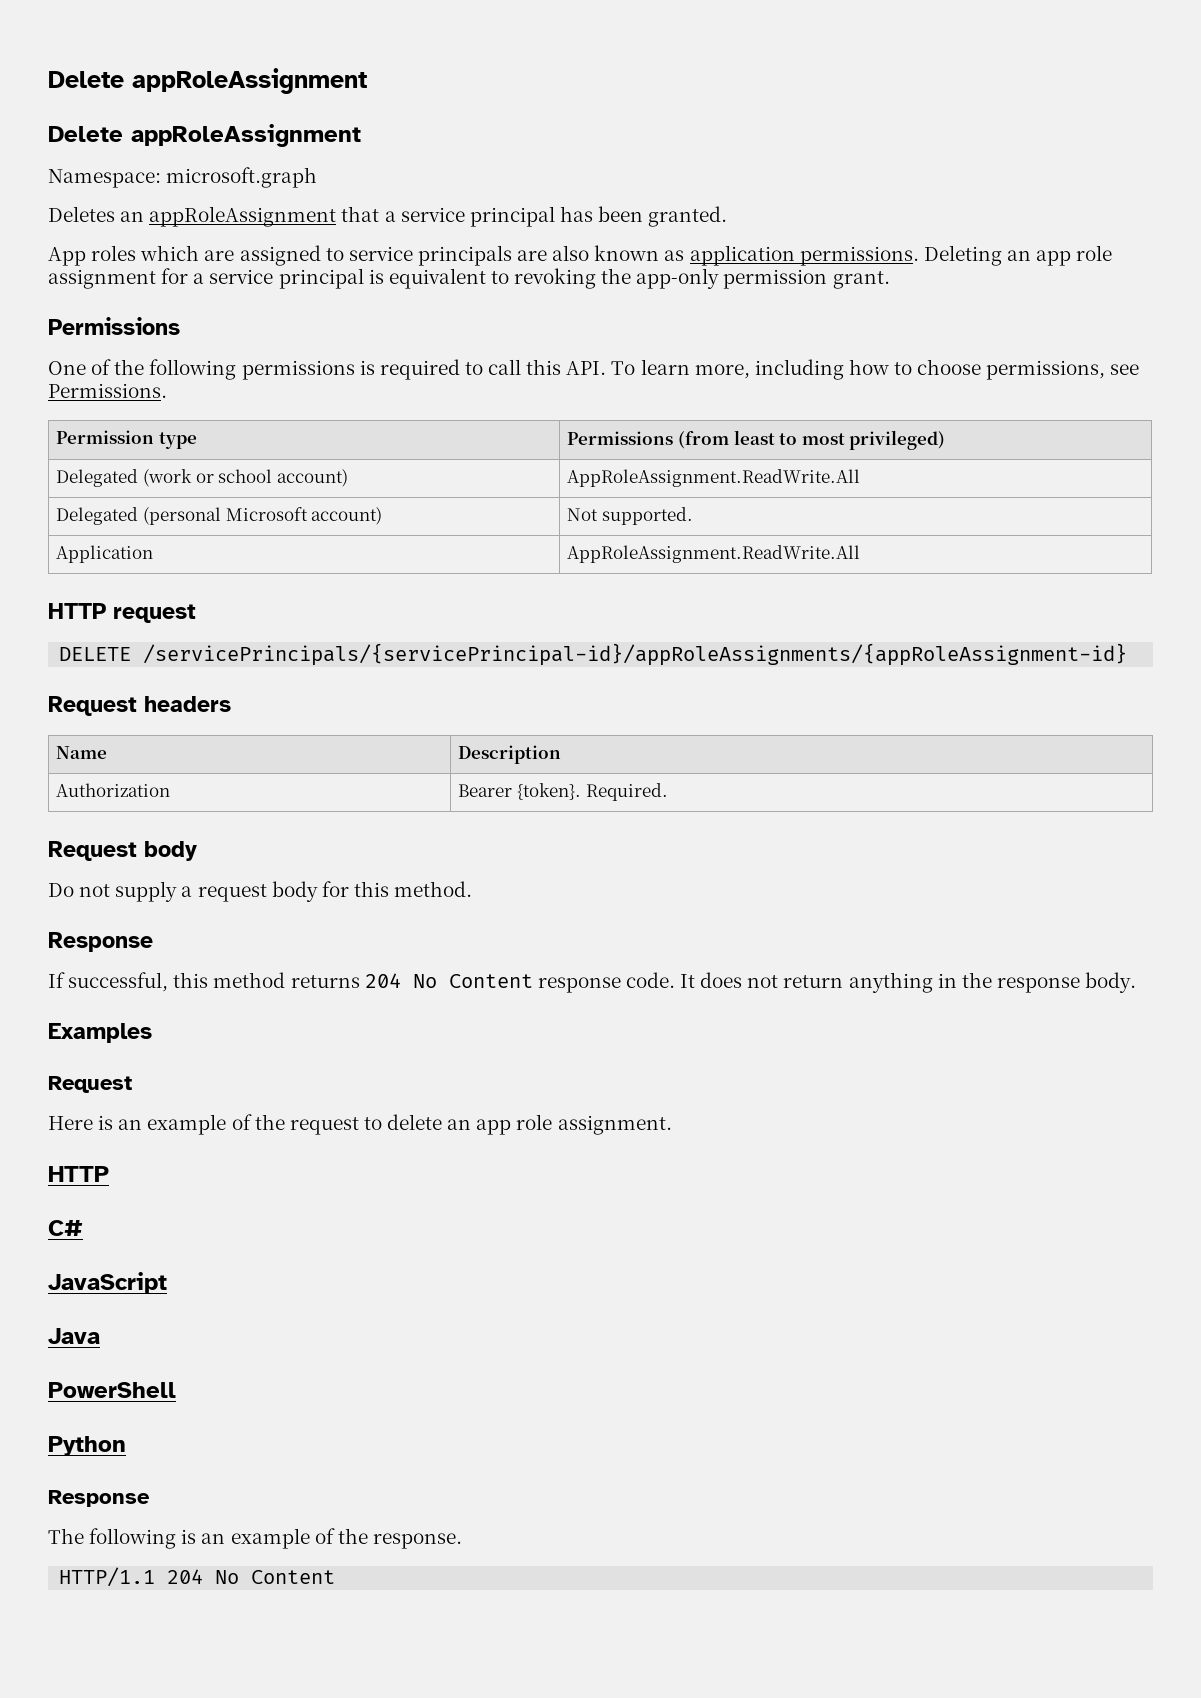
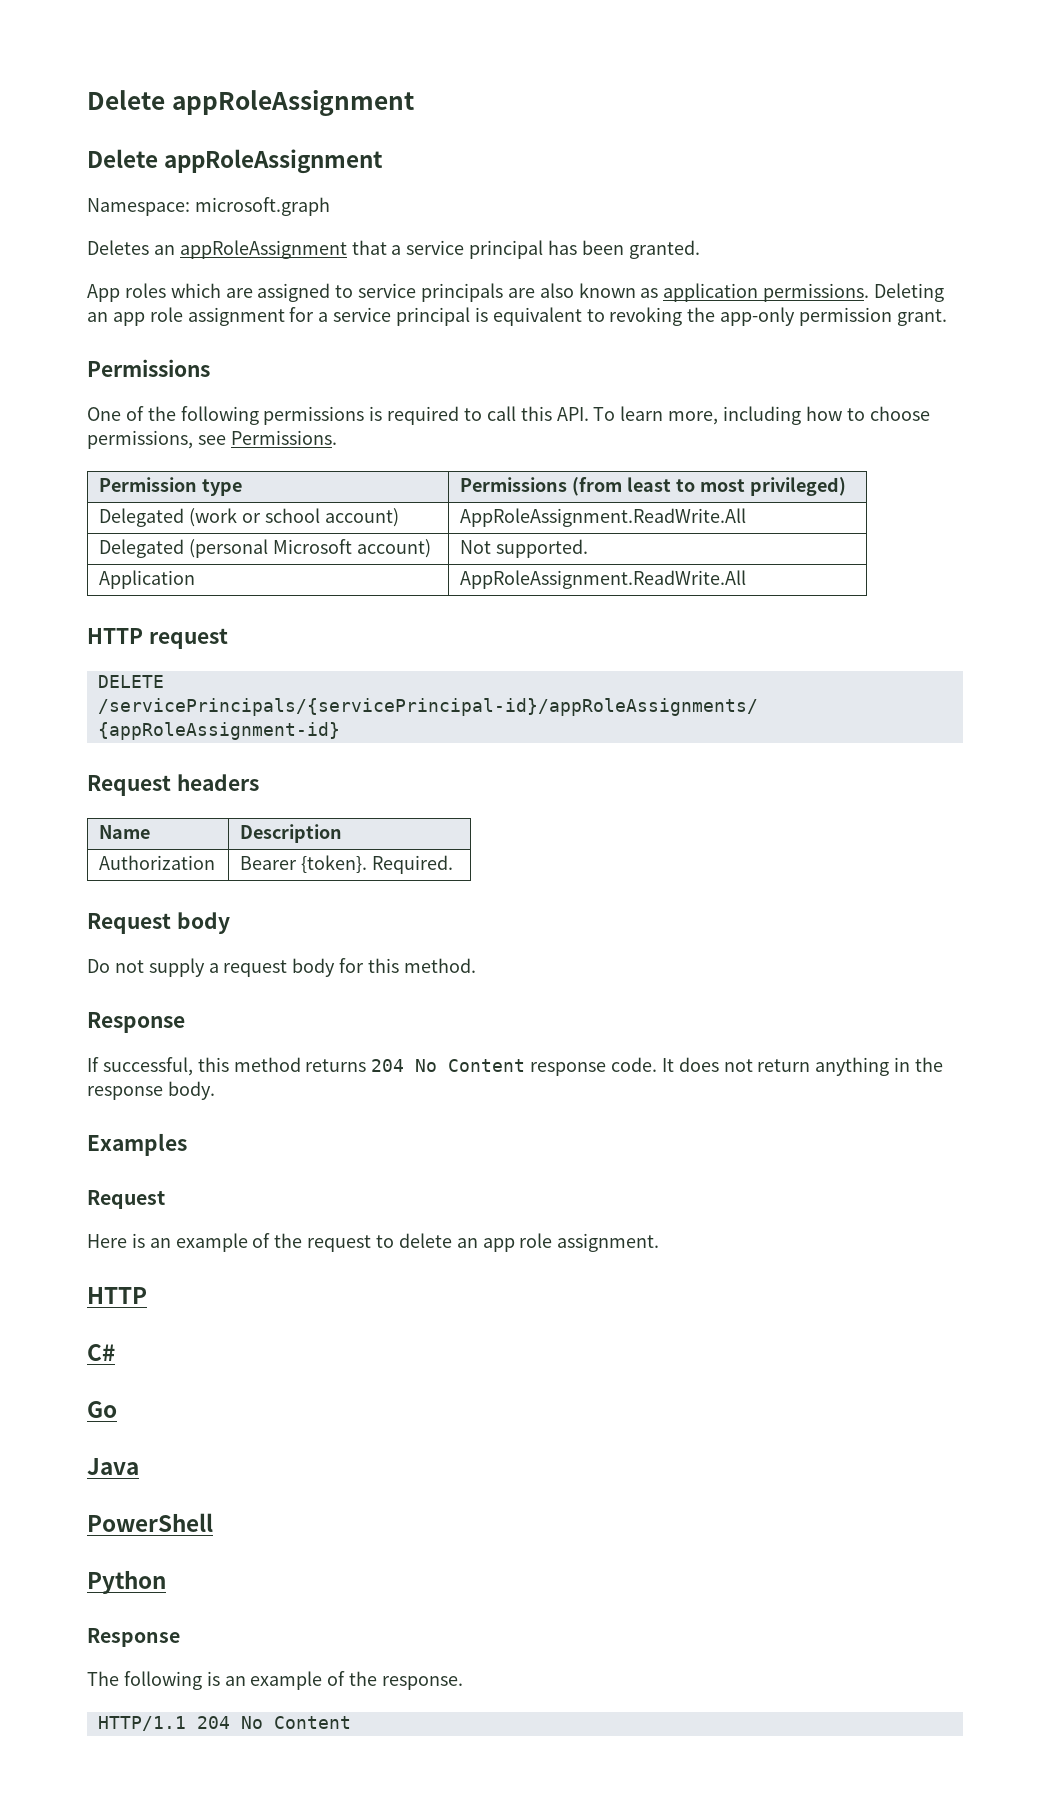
[48,1272,167,1294] JavaScript -> [87,1401,117,1418] Go

